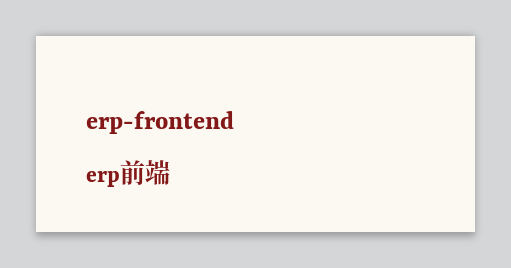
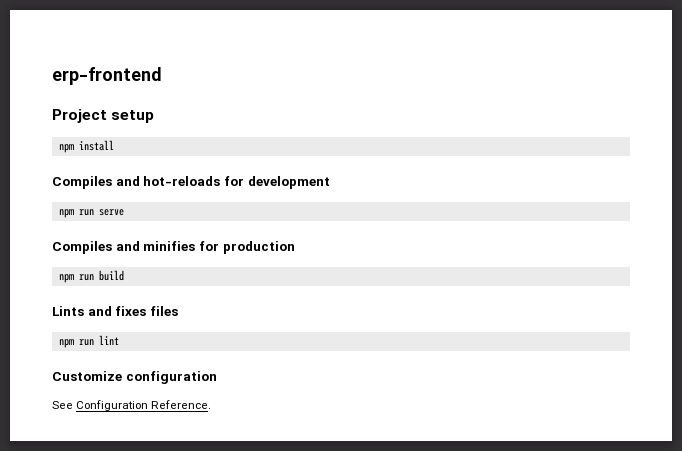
[86,160,170,187] erp前端 -> [52,109,155,123] [58,140,114,153] [52,176,330,189] [58,209,124,218] [52,241,295,254] [58,270,124,283] [52,306,178,316] [58,335,119,348] [52,371,217,384] [52,400,212,411] Project setup // npm install // Compiles and hot-reloads for development // npm run serve // Compiles and minifies for production // npm run build // Lints and fixes files // npm run lint // Customize configuration // See Configuration Reference.

